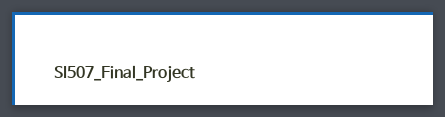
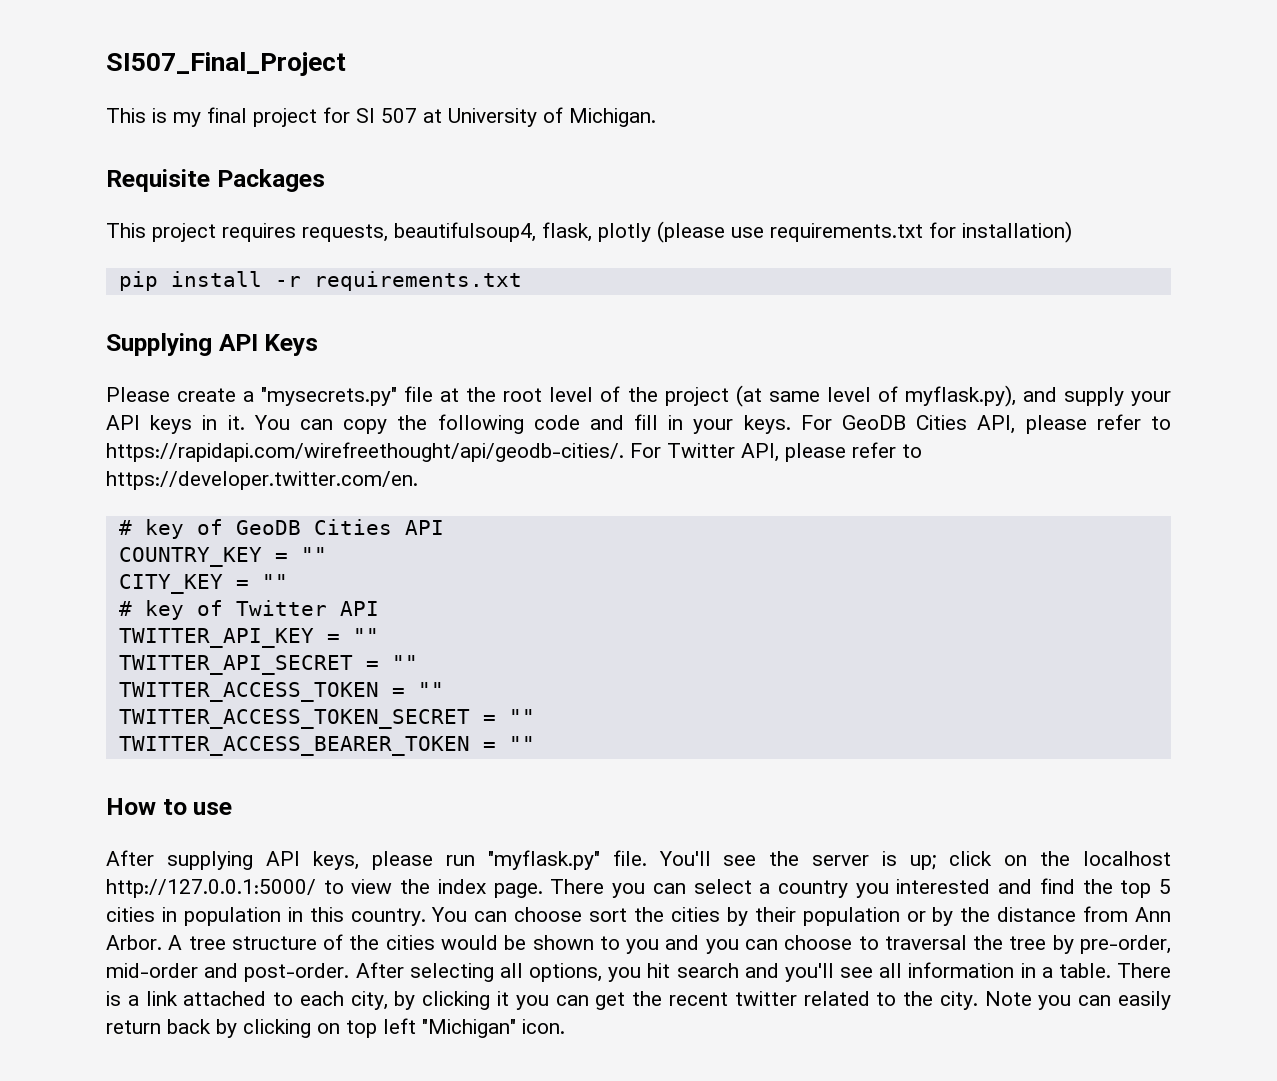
(195, 74) none -> [106,107,656,127] [106,169,325,192] [106,221,1072,243] [118,271,522,291] [106,333,319,356] [106,385,1171,407] [106,414,1171,434] [106,442,922,462] [106,471,418,490] [118,519,444,539] [118,547,327,567] [118,574,288,594] [118,600,379,620] [118,628,379,648] [118,655,418,675] [118,682,444,702] [118,709,535,729] [118,736,535,756] [106,798,233,815] [106,850,1172,870] [106,878,1171,898] [106,906,1171,926] [106,934,1172,954] [106,962,1171,982] [106,991,1171,1010] [106,1018,565,1038] // This is my final project for SI 507 at University of Michigan. // Requisite Packages // This project requires requests, beautifulsoup4, flask, plotly (please use requirements.txt for installation) // pip install -r requirements.txt // Supplying API Keys // Please create a "mysecrets.py" file at the root level of the project (at same level of myflask.py), and supply your API keys in it. You can copy the following code and fill in your keys. For GeoDB Cities API, please refer to https://rapidapi.com/wirefreethought/api/geodb-cities/. For Twitter API, please refer to https://developer.twitter.com/en. // # key of GeoDB Cities API // COUNTRY_KEY = "" // CITY_KEY = "" // # key of Twitter API // TWITTER_API_KEY = "" // TWITTER_API_SECRET = "" // TWITTER_ACCESS_TOKEN = "" // TWITTER_ACCESS_TOKEN_SECRET = "" // TWITTER_ACCESS_BEARER_TOKEN = "" // How to use // After supplying API keys, please run "myflask.py" file. You'll see the server is up; click on the localhost http://127.0.0.1:5000/ to view the index page. There you can select a country you interested and find the top 5 cities in population in this country. You can choose sort the cities by their population or by the distance from Ann Arbor. A tree structure of the cities would be shown to you and you can choose to traversal the tree by pre-order, mid-order and post-order. After selecting all options, you hit search and you'll see all information in a table. There is a link attached to each city, by clicking it you can get the recent twitter related to the city. Note you can easily return back by clicking on top left "Michigan" icon.

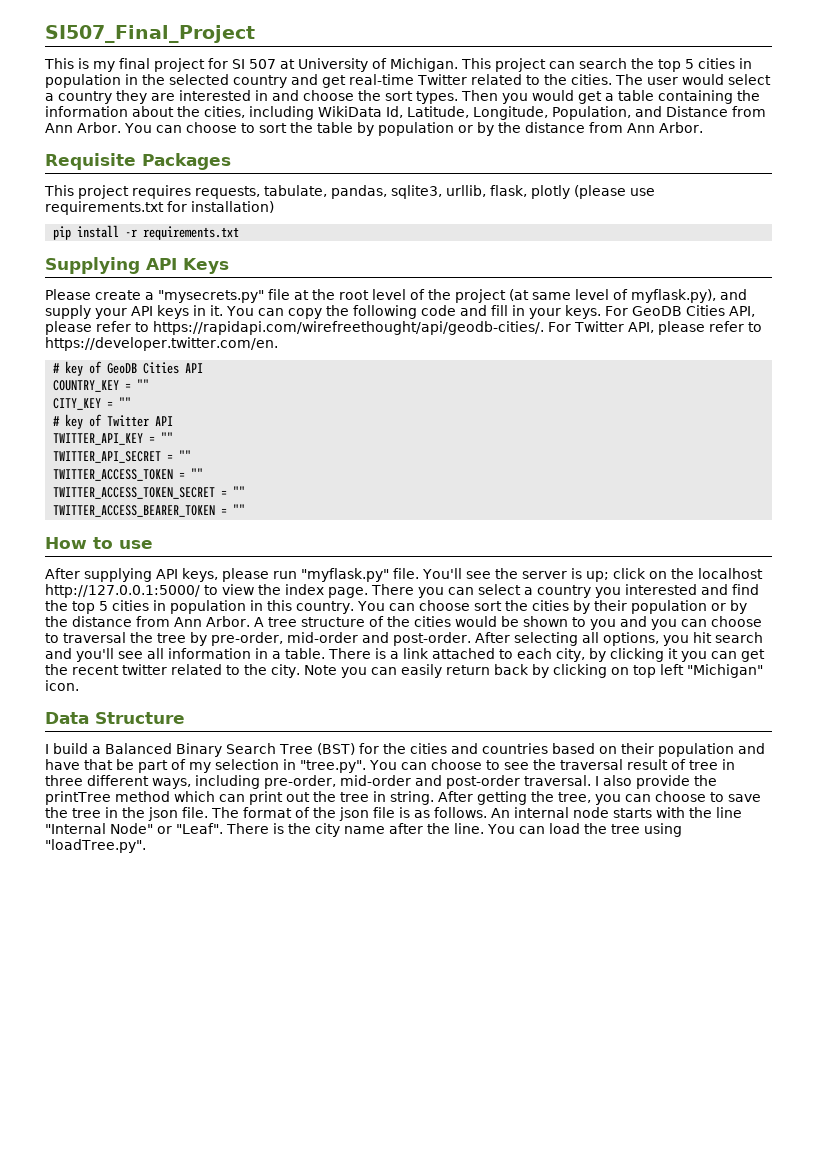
(656, 117) none -> [461,58,752,72] [45,74,771,88] [45,90,760,104] [45,106,766,120] [45,122,703,136] This project can search the top 5 cities in population in the selected country and get real-time Twitter related to the cities. The user would select a country they are interested in and choose the sort types. Then you would get a table containing the information about the cities, including WikiData Id, Latitude, Longitude, Population, and Distance from Ann Arbor. You can choose to sort the table by population or by the distance from Ann Arbor.
[394,222,536,242] beautifulsoup4, -> [264,185,486,199] tabulate, pandas, sqlite3, urllib,
(565, 1026) none -> [45,712,185,724] [45,743,765,757] [45,759,735,773] [45,775,717,789] [45,791,761,805] [45,807,742,821] [45,823,682,837] [45,839,146,853] // Data Structure // I build a Balanced Binary Search Tree (BST) for the cities and countries based on their population and have that be part of my selection in "tree.py". You can choose to see the traversal result of tree in three different ways, including pre-order, mid-order and post-order traversal. I also provide the printTree method which can print out the tree in string. After getting the tree, you can choose to save the tree in the json file. The format of the json file is as follows. An internal node starts with the line "Internal Node" or "Leaf". There is the city name after the line. You can load the tree using "loadTree.py".

